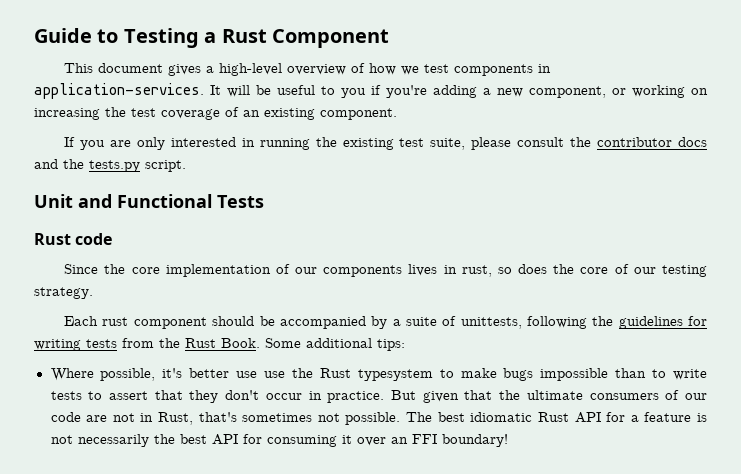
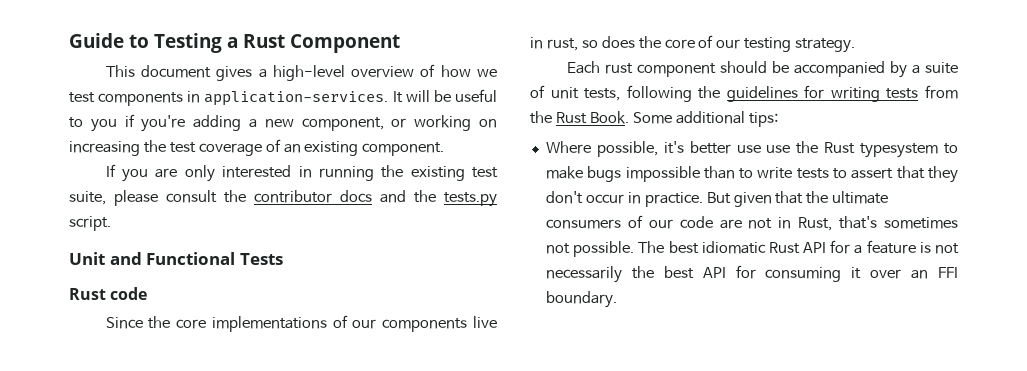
[165,264,271,277] implementation -> [211,316,327,332] implementations
[408,264,438,276] lives -> [472,316,497,328] live
[460,317,522,329] unittests, -> [550,87,621,101] unit tests,
[441,434,508,447] boundary! -> [545,291,617,308] boundary.

